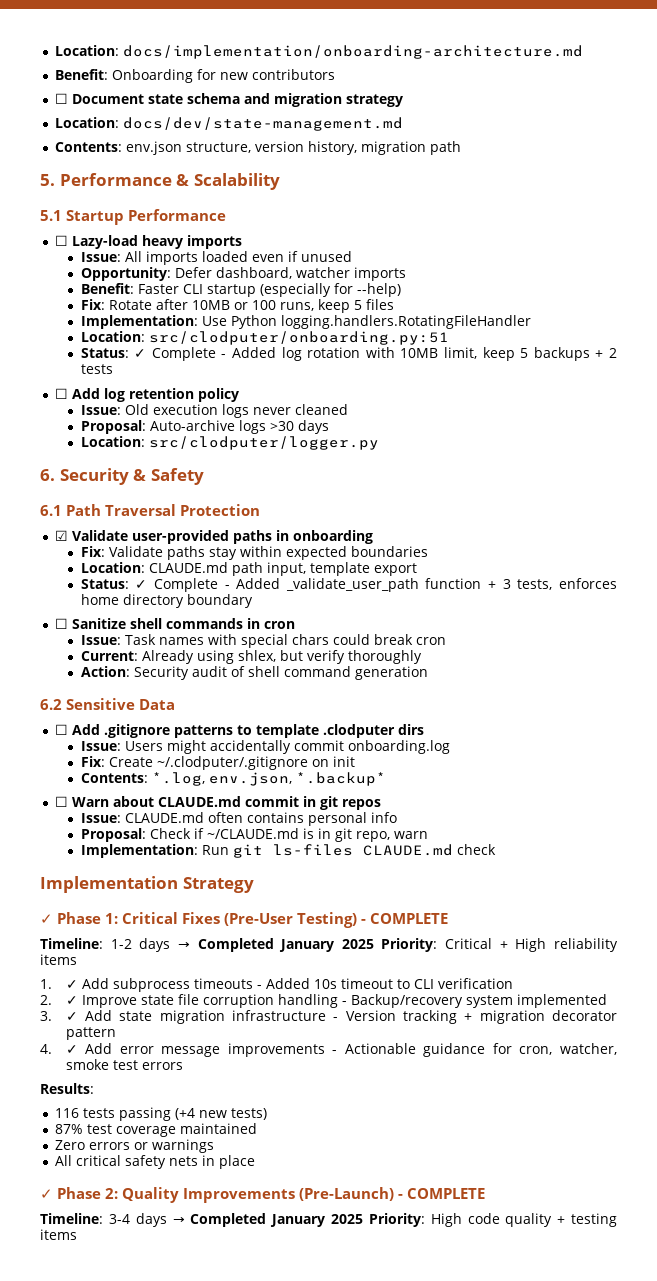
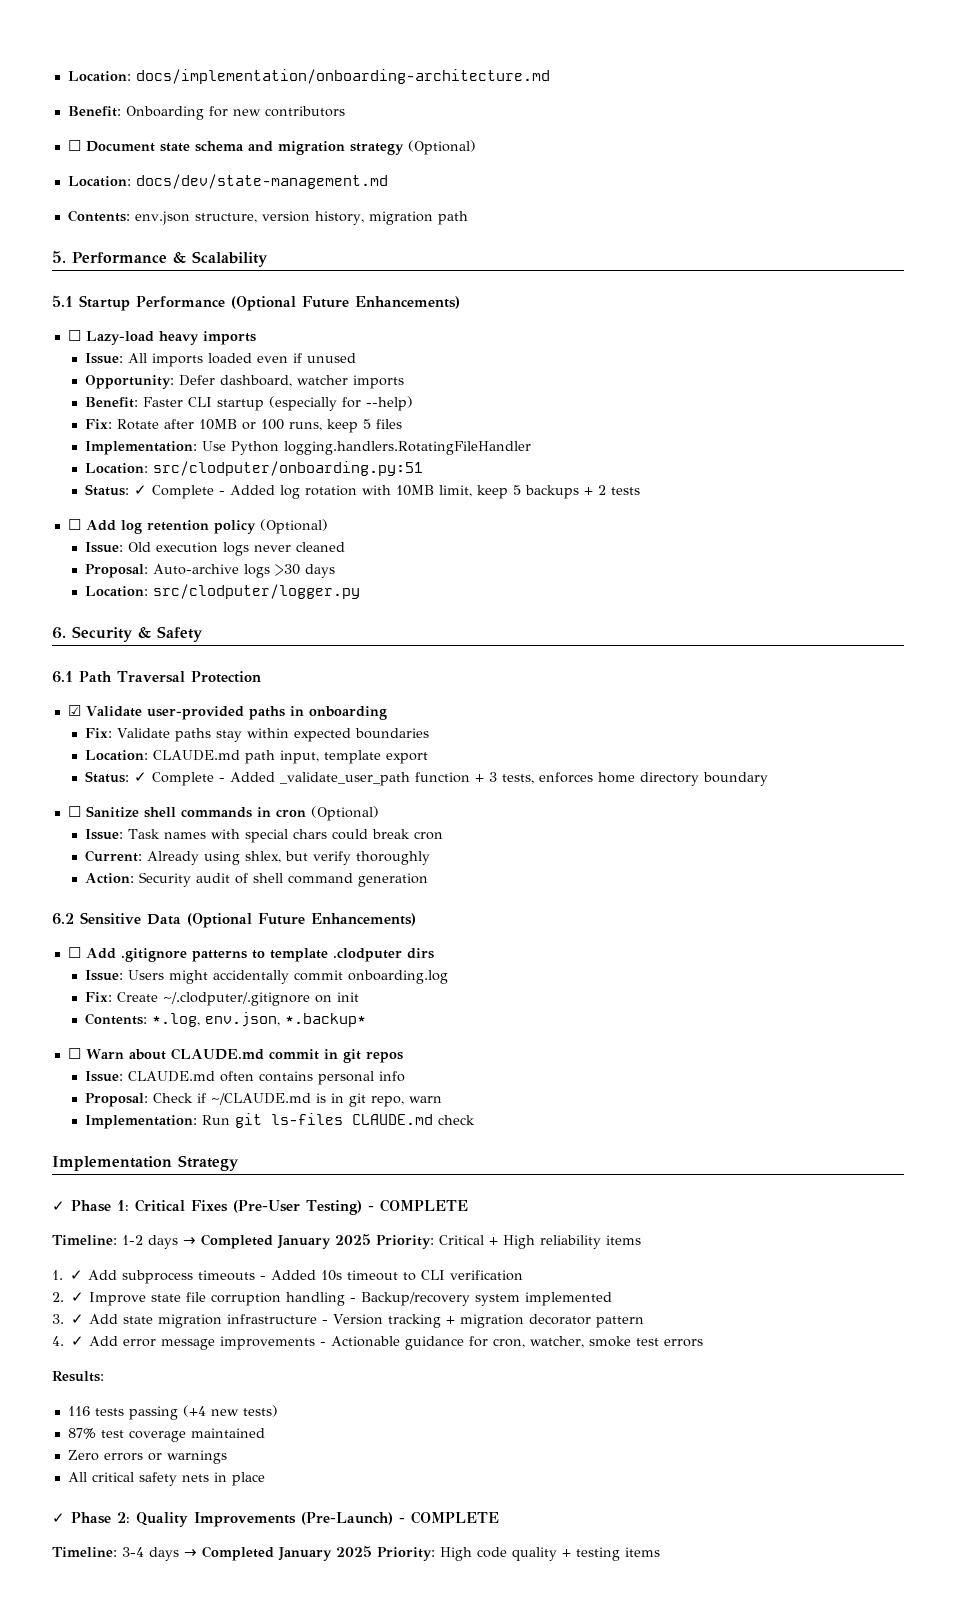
(403, 100) none -> [407,140,476,155] (Optional)
(227, 215) none -> [231,296,460,311] (Optional Future Enhancements)
(239, 395) none -> [259,519,328,534] (Optional)
(295, 625) none -> [310,806,379,821] (Optional)
(176, 704) none -> [187,913,416,928] (Optional Future Enhancements)

